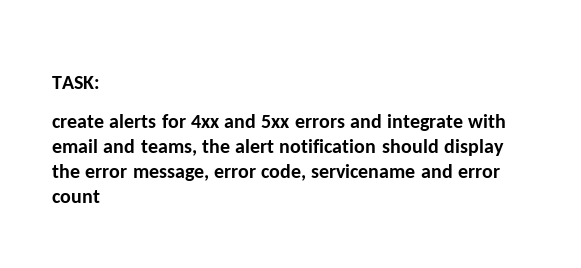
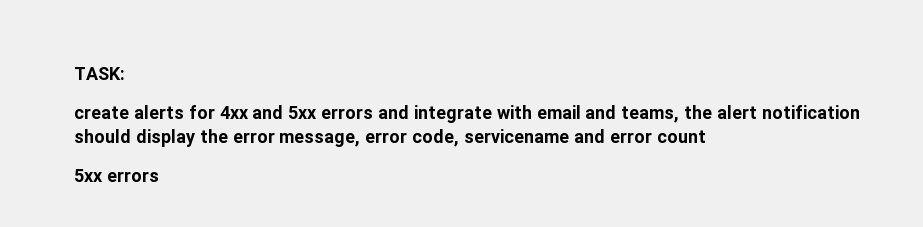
(100, 196) none -> [74,169,159,182] // 5xx errors

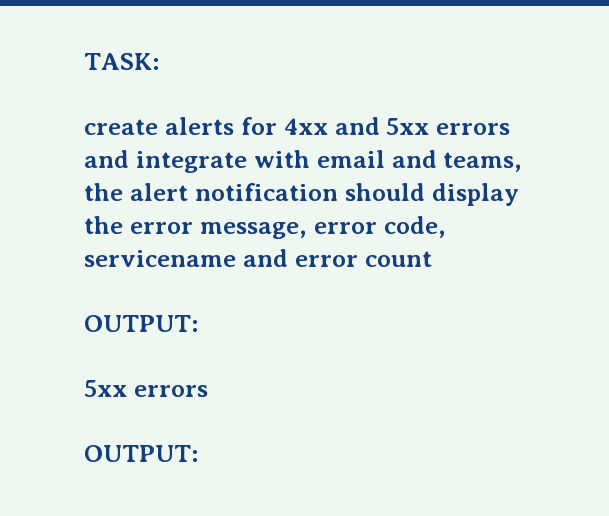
[74,169,159,182] // 5xx errors -> [84,315,199,332] [84,380,208,397] [84,445,199,462] // OUTPUT: // 5xx errors // OUTPUT:

